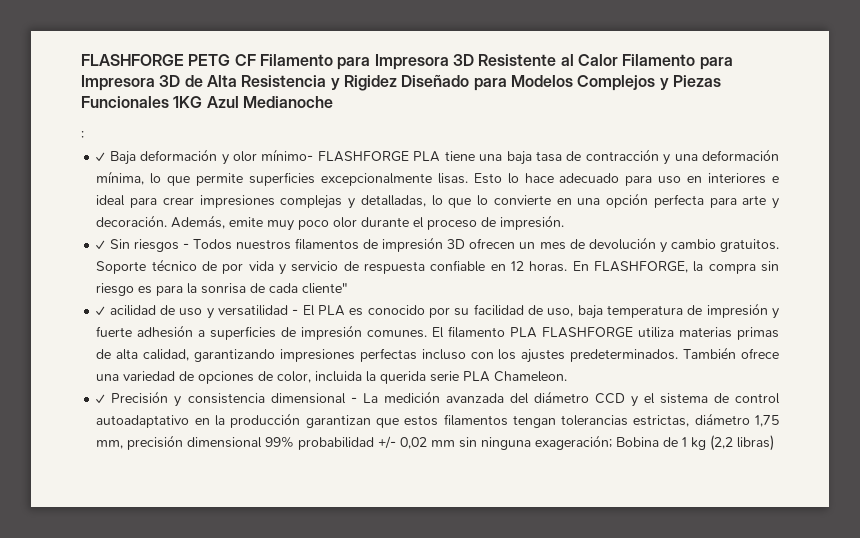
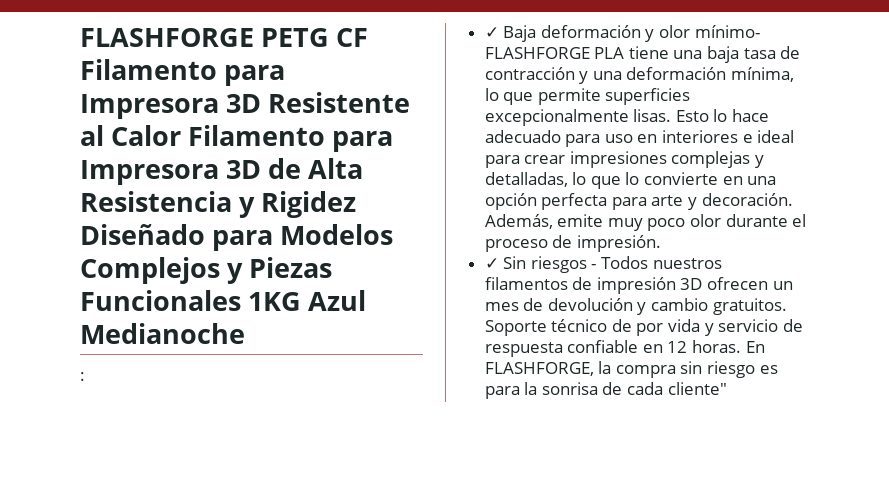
[96,303,780,319] [96,325,779,340] [96,347,779,363] [96,371,568,384] [96,391,781,407] [96,413,779,428] [96,435,775,451] // ✓ acilidad de uso y versatilidad - El PLA es conocido por su facilidad de uso, baja temperatura de impresión y fuerte adhesión a superficies de impresión comunes. El filamento PLA FLASHFORGE utiliza materias primas de alta calidad, garantizando impresiones perfectas incluso con los ajustes predeterminados. También ofrece una variedad de opciones de color, incluida la querida serie PLA Chameleon. // ✓ Precisión y consistencia dimensional - La medición avanzada del diámetro CCD y el sistema de control autoadaptativo en la producción garantizan que estos filamentos tengan tolerancias estrictas, diámetro 1,75 mm, precisión dimensional 99% probabilidad +/- 0,02 mm sin ninguna exageración; Bobina de 1 kg (2,2 libras) -> (727, 388) none

